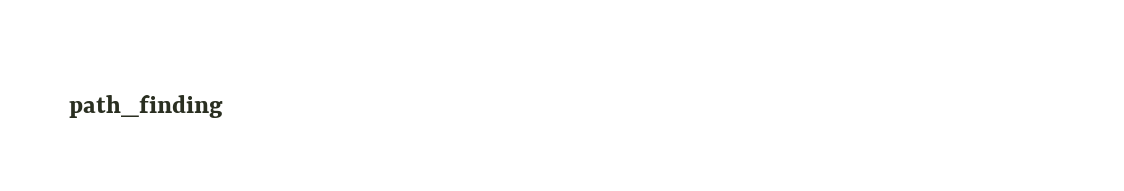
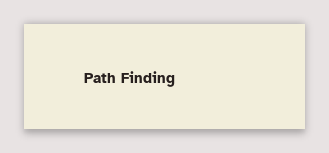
[69,95,223,118] path_finding -> [84,71,175,87] Path Finding

